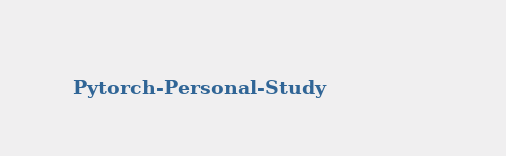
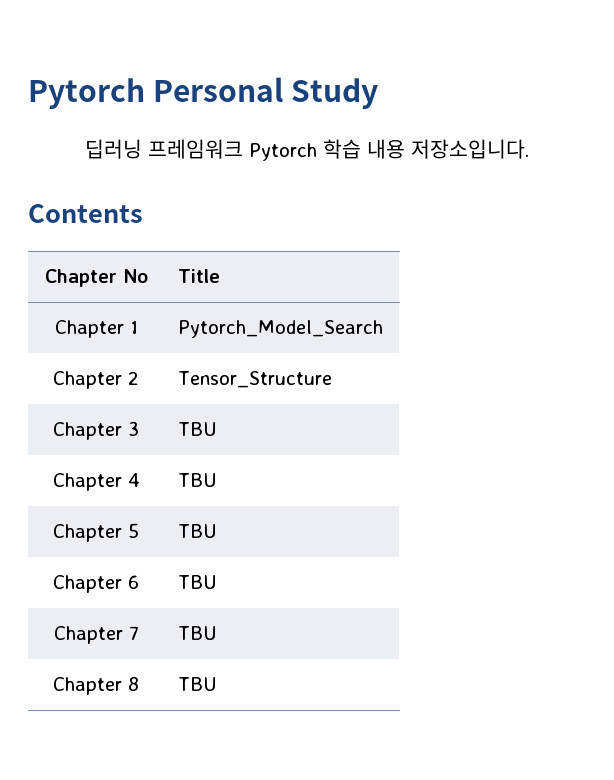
[73,80,327,98] Pytorch-Personal-Study -> [28,77,379,109] [85,139,529,161] [28,204,143,223] [44,269,148,287] [178,269,221,283] [54,320,138,338] [178,320,384,338] [53,371,139,389] [178,371,333,388] [53,421,139,440] [178,422,217,436] [52,473,140,491] [178,473,217,487] [53,523,139,542] [178,524,217,538] [53,575,139,593] [178,575,217,589] [53,626,139,644] [178,626,217,640] [53,677,139,695] [178,677,217,691] Pytorch Personal Study // 딥러닝 프레임워크 Pytorch 학습 내용 저장소입니다. // Contents // Chapter No | Title // Chapter 1 | Pytorch_Model_Search // Chapter 2 | Tensor_Structure // Chapter 3 | TBU // Chapter 4 | TBU // Chapter 5 | TBU // Chapter 6 | TBU // Chapter 7 | TBU // Chapter 8 | TBU

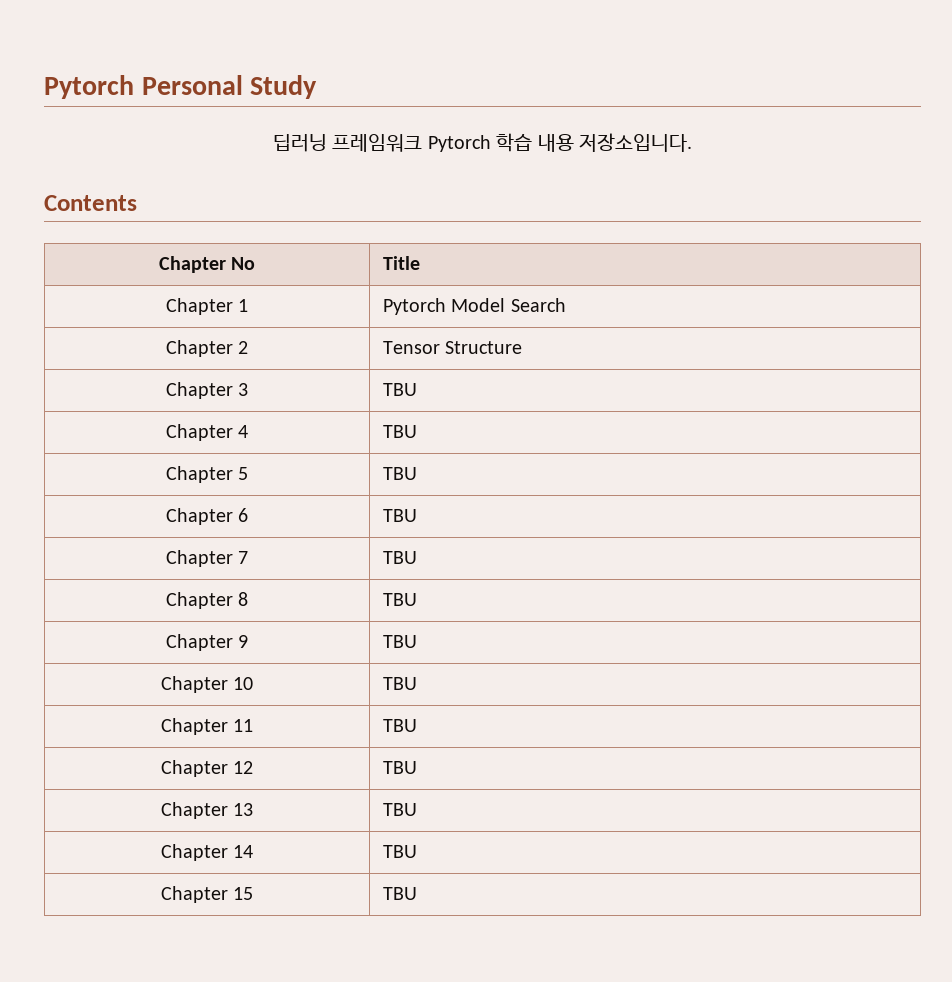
[178,320,384,338] Pytorch_Model_Search -> [383,298,566,315] Pytorch Model Search
[178,371,333,388] Tensor_Structure -> [383,341,523,354] Tensor Structure
(217, 684) none -> [165,634,249,651] [383,635,418,648] [160,676,254,693] [383,677,418,690] [160,718,254,735] [383,719,418,732] [160,760,254,777] [383,761,418,774] [160,802,254,819] [383,803,418,816] [160,844,254,861] [383,845,418,858] [160,886,254,903] [383,887,418,900] // Chapter 9 | TBU // Chapter 10 | TBU // Chapter 11 | TBU // Chapter 12 | TBU // Chapter 13 | TBU // Chapter 14 | TBU // Chapter 15 | TBU

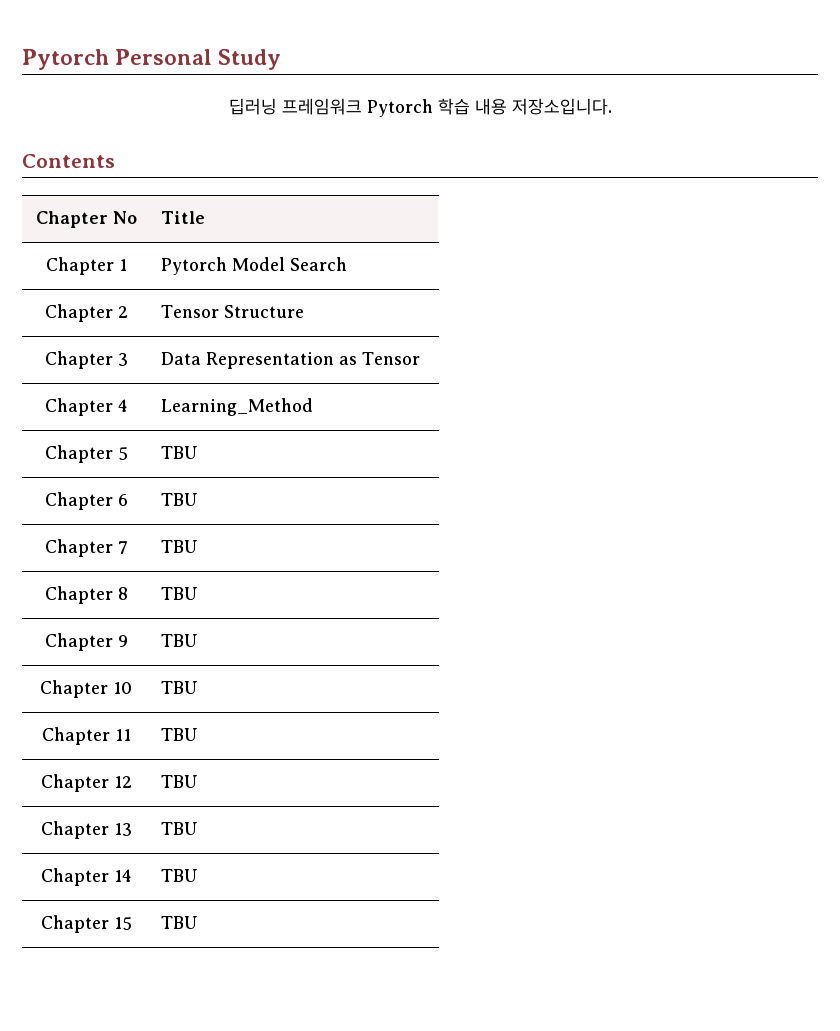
[383,383,418,396] TBU -> [161,352,421,369] Data Representation as Tensor
[383,425,418,438] TBU -> [161,398,314,416] Learning_Method

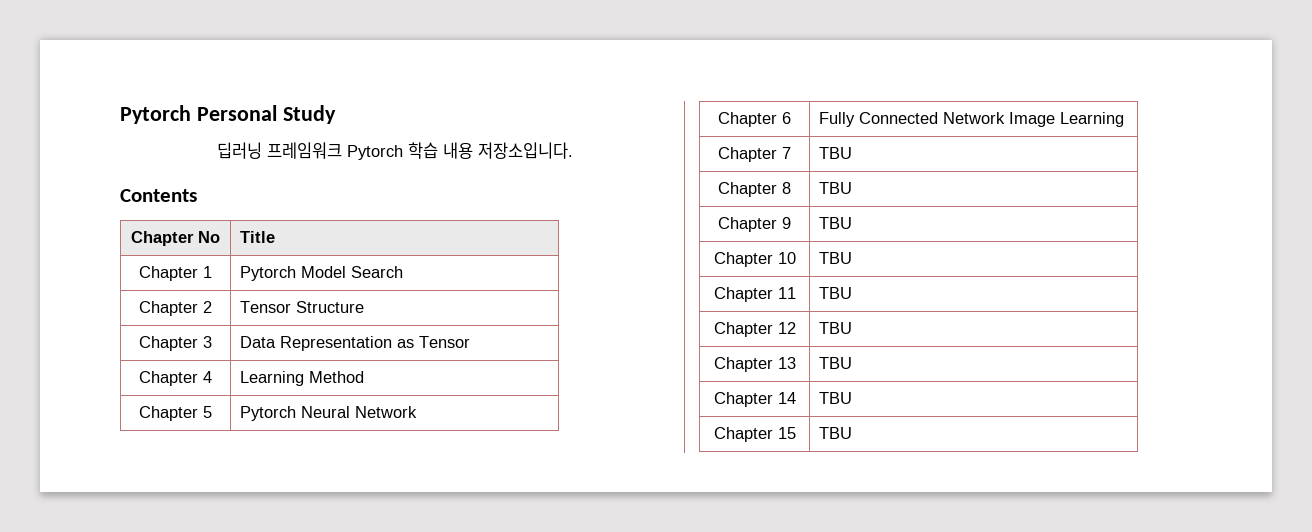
[161,398,314,416] Learning_Method -> [239,371,364,386] Learning Method
[161,446,199,459] TBU -> [239,406,417,421] Pytorch Neural Network
[161,493,199,506] TBU -> [818,112,1124,127] Fully Connected Network Image Learning

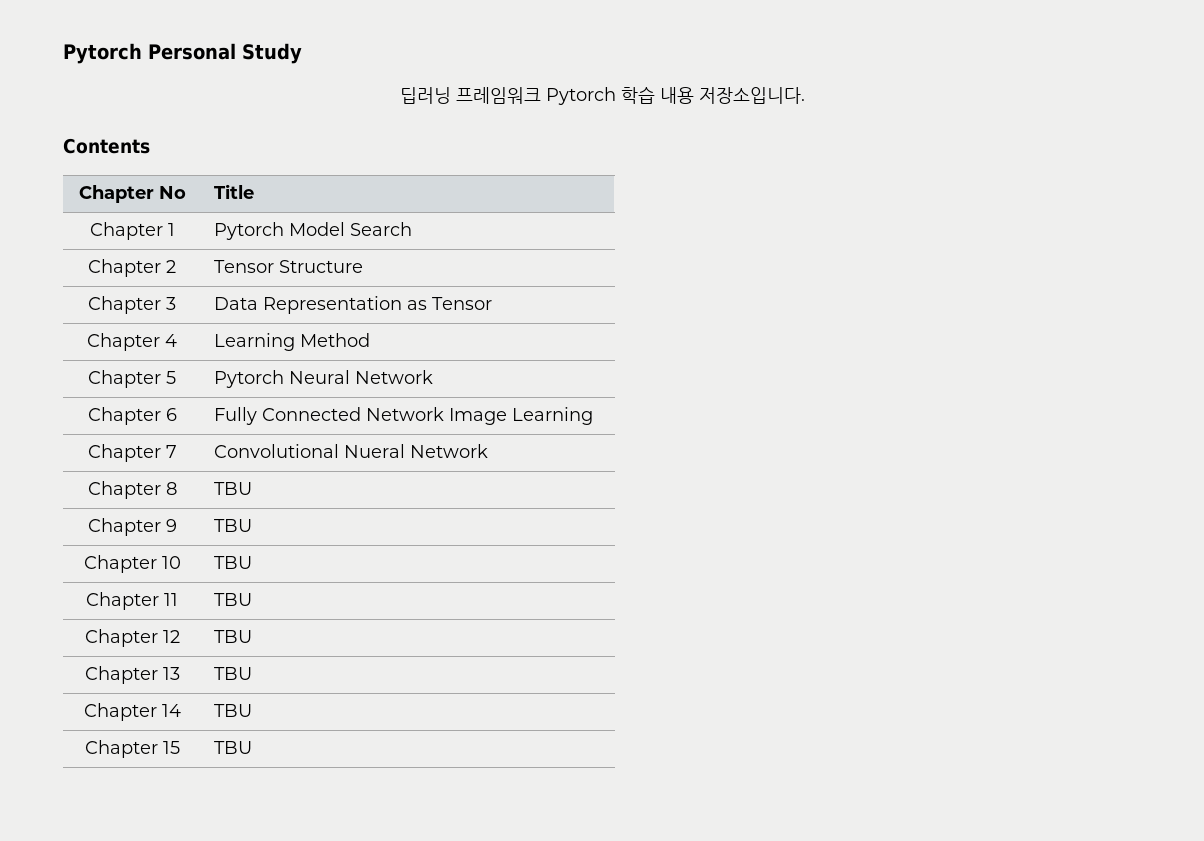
[818,147,852,159] TBU -> [214,444,489,458] Convolutional Nueral Network

